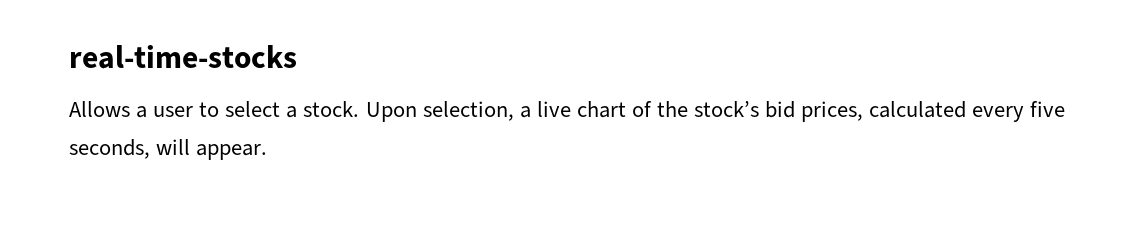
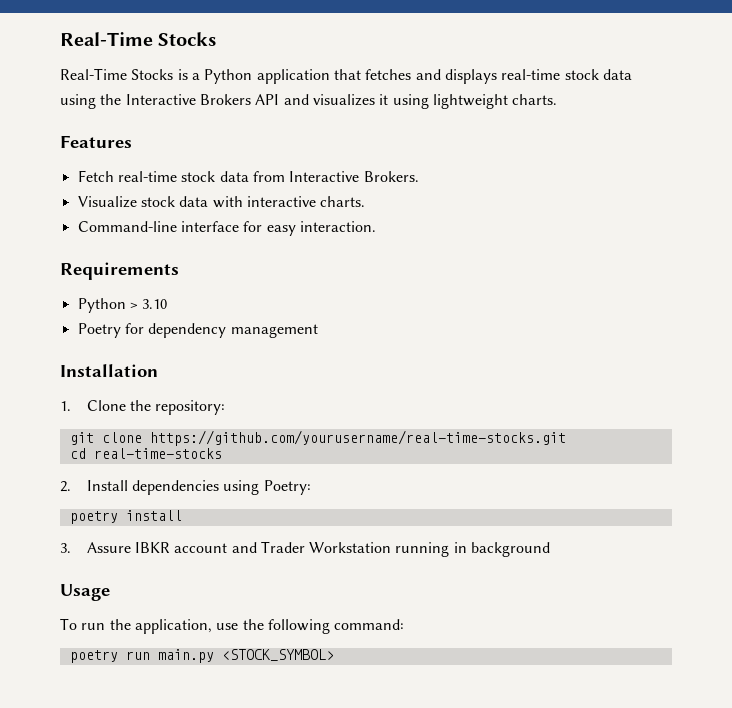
[69,45,297,69] [69,101,1066,122] [69,139,268,160] real-time-stocks // Allows a user to select a stock. Upon selection, a live chart of the stock’s bid prices, calculated every five seconds, will appear. -> [60,32,217,46] [60,68,632,84] [60,94,558,109] [60,135,132,148] [77,170,419,182] [77,196,366,208] [77,221,376,236] [60,262,179,280] [77,298,168,313] [77,323,318,338] [60,364,158,377] [60,400,226,415] [69,430,566,446] [69,448,222,459] [60,480,311,495] [69,510,182,524] [60,541,551,557] [60,584,110,601] [60,618,405,634] [69,649,334,663] Real-Time Stocks // Real-Time Stocks is a Python application that fetches and displays real-time stock data using the Interactive Brokers API and visualizes it using lightweight charts. // Features // Fetch real-time stock data from Interactive Brokers. // Visualize stock data with interactive charts. // Command-line interface for easy interaction. // Requirements // Python > 3.10 // Poetry for dependency management // Installation // 1. Clone the repository: // git clone https://github.com/yourusername/real-time-stocks.git // cd real-time-stocks // 2. Install dependencies using Poetry: // poetry install // 3. Assure IBKR account and Trader Workstation running in background // Usage // To run the application, use the following command: // poetry run main.py <STOCK_SYMBOL>

